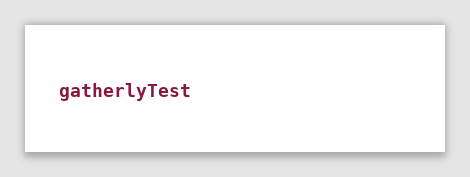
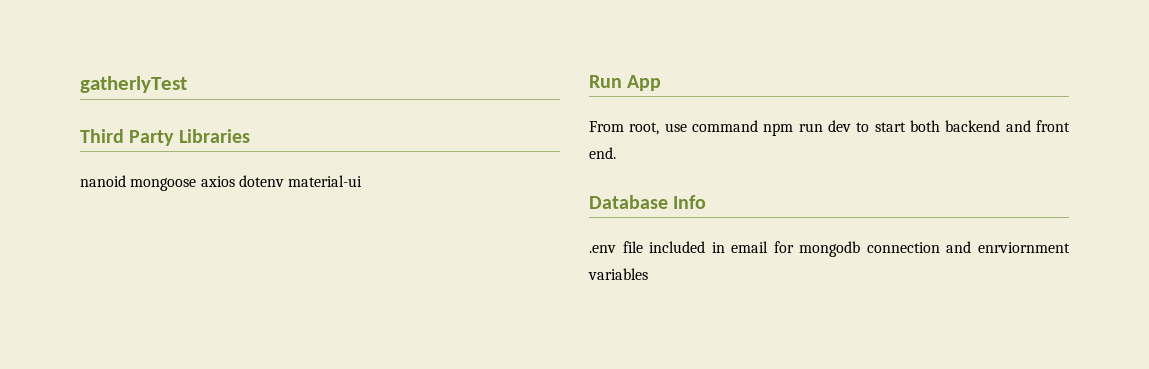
(191, 92) none -> [80,129,250,146] [80,175,363,191] [589,75,662,91] [589,120,1070,136] [589,147,616,159] [589,195,707,209] [589,241,1070,257] [588,268,648,280] // Third Party Libraries // nanoid mongoose axios dotenv material-ui // Run App // From root, use command npm run dev to start both backend and front end. // Database Info // .env file included in email for mongodb connection and enrviornment variables

